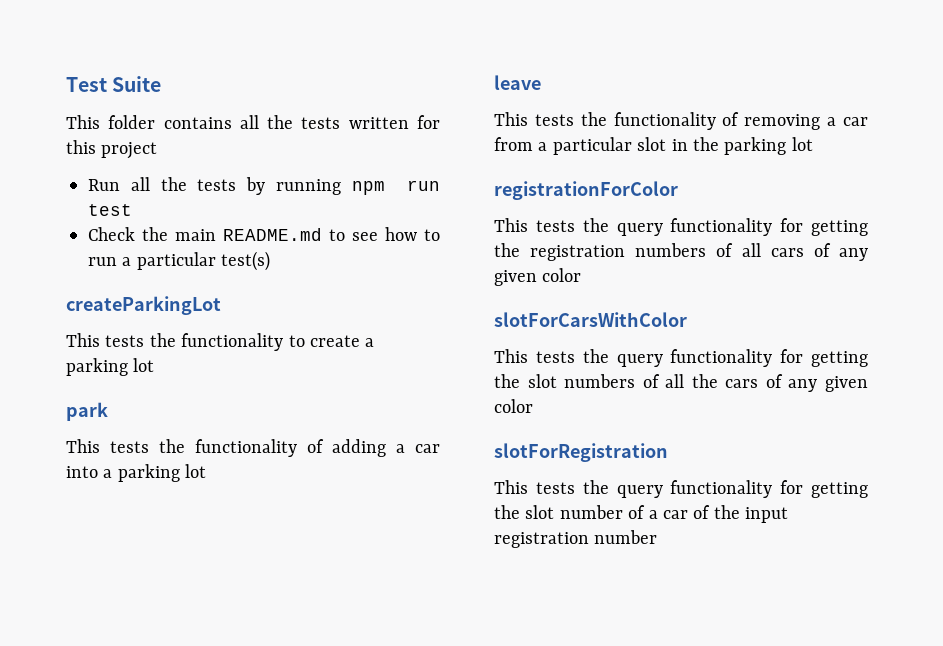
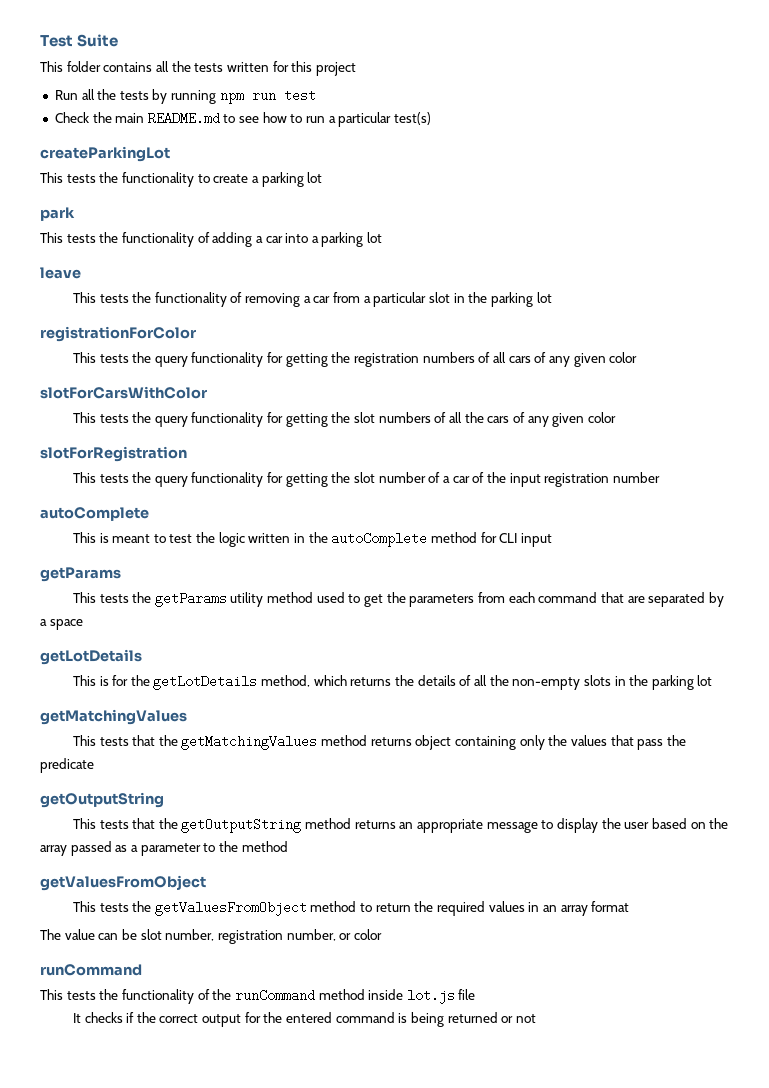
(658, 537) none -> [40,507,149,521] [72,532,552,547] [40,567,121,582] [72,592,724,607] [40,619,83,630] [40,649,142,665] [72,675,713,690] [40,709,187,725] [72,735,686,750] [40,758,94,773] [40,792,164,808] [72,818,729,833] [40,841,288,856] [40,875,206,891] [72,901,630,916] [40,929,382,944] [40,964,142,976] [40,989,476,1004] [72,1012,536,1027] // autoComplete // This is meant to test the logic written in the autoComplete method for CLI input // getParams // This tests the getParams utility method used to get the parameters from each command that are separated by a space // getLotDetails // This is for the getLotDetails method, which returns the details of all the non-empty slots in the parking lot // getMatchingValues // This tests that the getMatchingValues method returns object containing only the values that pass the predicate // getOutputString // This tests that the getOutputString method returns an appropriate message to display the user based on the array passed as a parameter to the method // getValuesFromObject // This tests the getValuesFromObject method to return the required values in an array format // The value can be slot number, registration number, or color // runCommand // This tests the functionality of the runCommand method inside lot.js file // It checks if the correct output for the entered command is being returned or not

